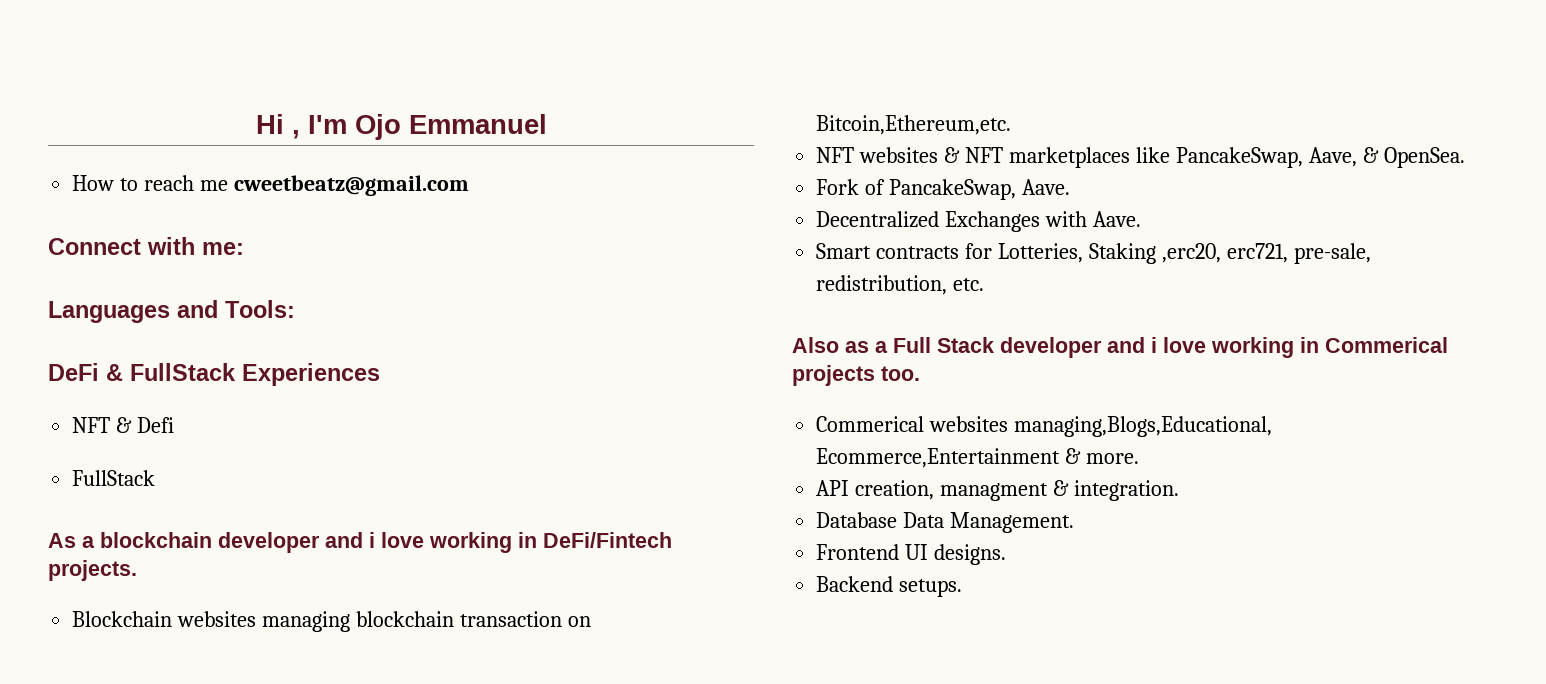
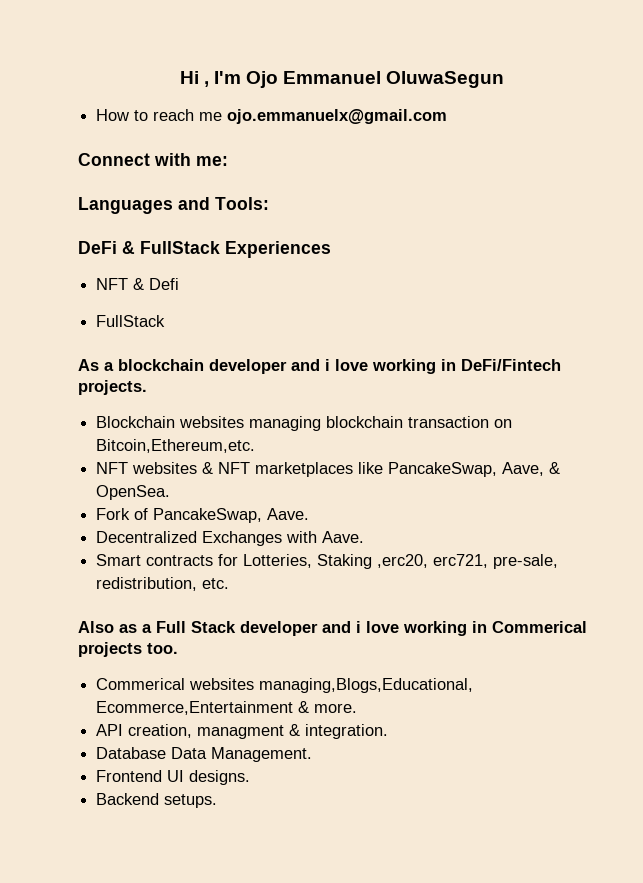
(547, 124) none -> [386,71,505,88] OluwaSegun
[233,175,469,196] cweetbeatz@gmail.com -> [227,109,448,124] ojo.emmanuelx@gmail.com

